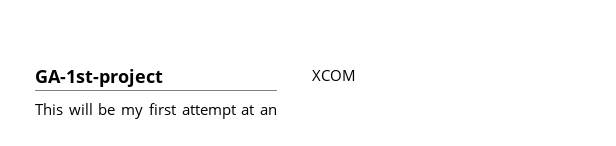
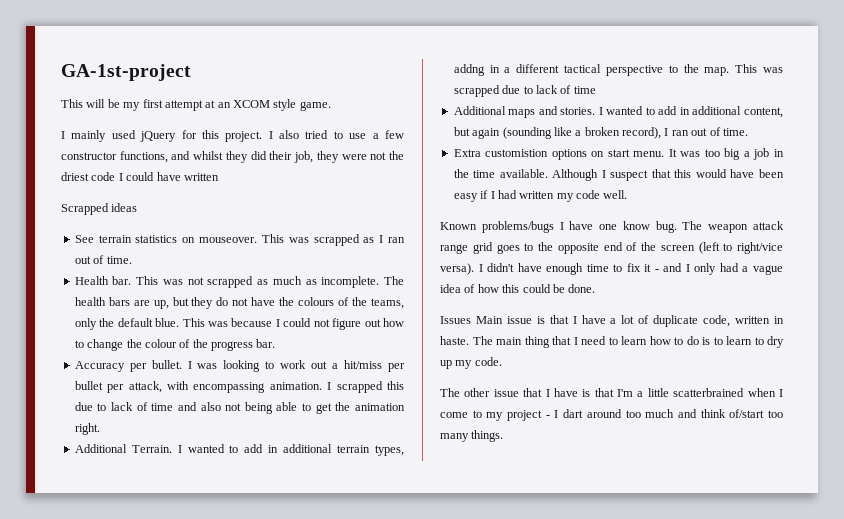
(356, 75) none -> [273,99,331,111] [61,130,404,142] [61,151,404,163] [61,172,219,181] [61,203,138,215] [74,234,405,246] [74,255,132,264] [74,276,404,288] [74,297,404,309] [74,318,404,330] [74,339,276,351] [74,360,406,372] [74,381,404,393] [74,402,405,414] [74,423,100,435] [74,444,404,456] [453,64,783,76] [453,85,596,97] [453,106,783,118] [453,127,748,139] [453,148,784,160] [453,169,784,181] [453,190,628,202] [440,221,784,233] [440,242,783,254] [440,263,783,275] [440,284,596,293] [440,315,784,327] [440,336,784,348] [440,357,502,369] [440,388,783,397] [440,409,783,421] [440,430,504,442] style game. // I mainly used jQuery for this project. I also tried to use a few constructor functions, and whilst they did their job, they were not the driest code I could have written // Scrapped ideas // See terrain statistics on mouseover. This was scrapped as I ran out of time. // Health bar. This was not scrapped as much as incomplete. The health bars are up, but they do not have the colours of the teams, only the default blue. This was because I could not figure out how to change the colour of the progress bar. // Accuracy per bullet. I was looking to work out a hit/miss per bullet per attack, with encompassing animation. I scrapped this due to lack of time and also not being able to get the animation right. // Additional Terrain. I wanted to add in additional terrain types, addng in a different tactical perspective to the map. This was scrapped due to lack of time // Additional maps and stories. I wanted to add in additional content, but again (sounding like a broken record), I ran out of time. // Extra customistion options on start menu. It was too big a job in the time available. Although I suspect that this would have been easy if I had written my code well. // Known problems/bugs I have one know bug. The weapon attack range grid goes to the opposite end of the screen (left to right/vice versa). I didn't have enough time to fix it - and I only had a vague idea of how this could be done. // Issues Main issue is that I have a lot of duplicate code, written in haste. The main thing that I need to learn how to do is to learn to dry up my code. // The other issue that I have is that I'm a little scatterbrained when I come to my project - I dart around too much and think of/start too many things.

